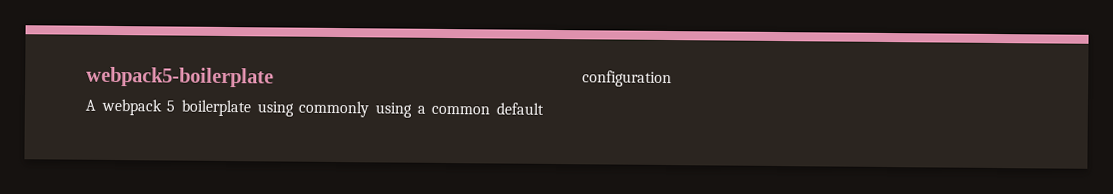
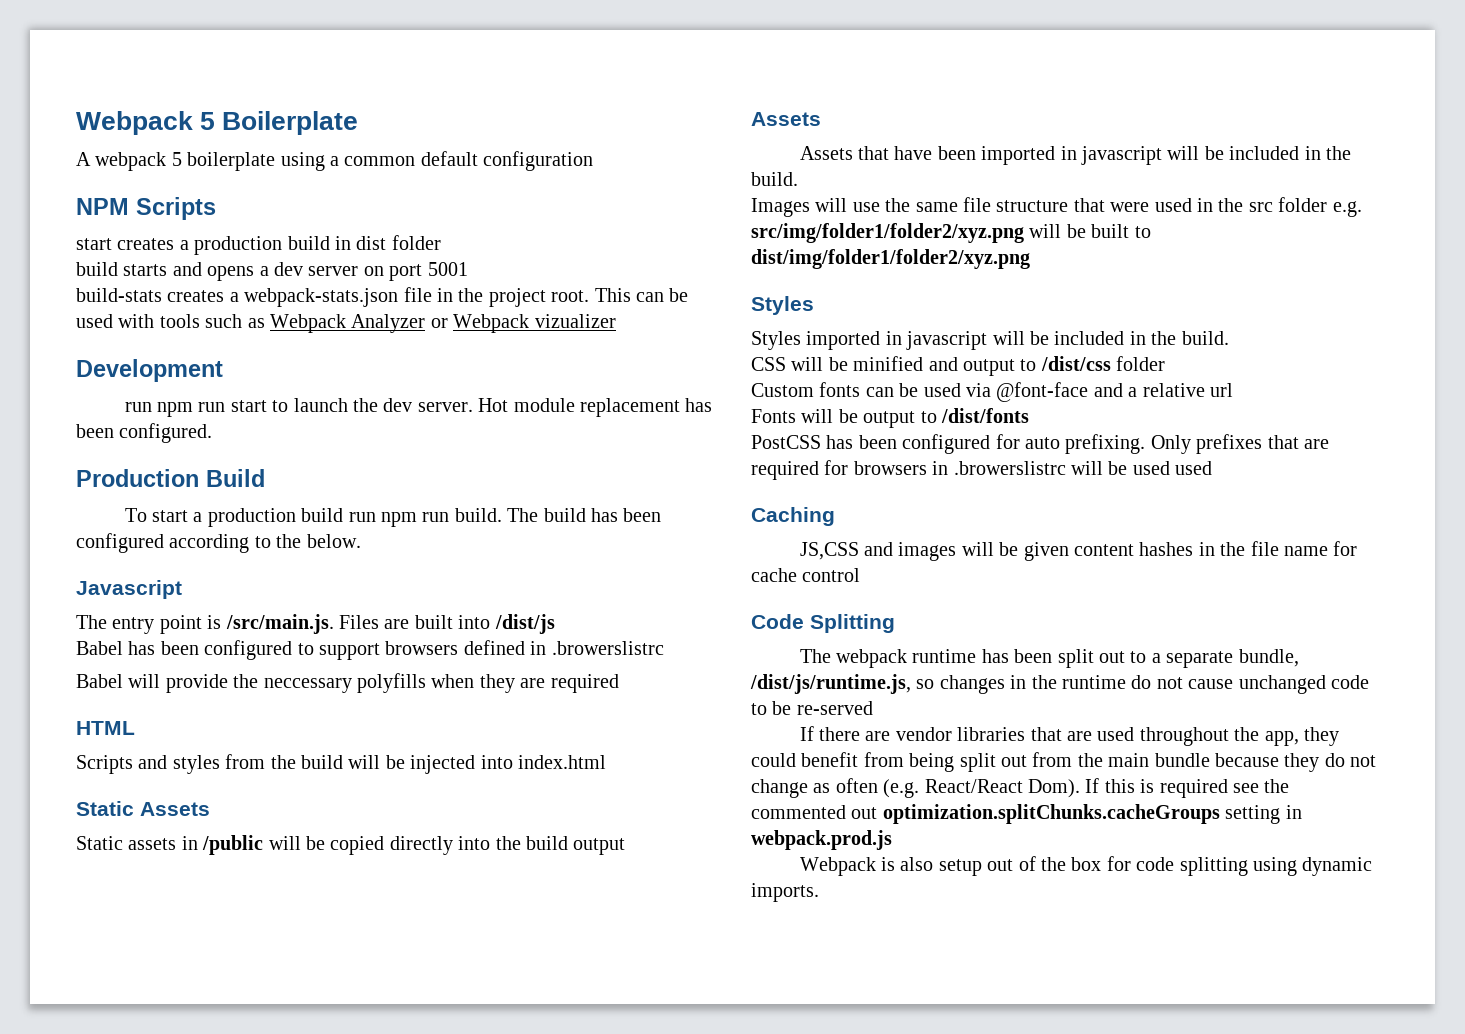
[86,66,274,88] webpack5-boilerplate -> [76,111,359,135] Webpack 5 Boilerplate
[298,100,412,118] commonly using -> (325, 161) none
(672, 79) none -> [76,197,216,220] [76,235,441,255] [76,262,468,281] [76,287,689,307] [76,314,616,333] [76,359,223,382] [124,398,713,417] [76,423,213,443] [76,469,265,487] [124,508,662,527] [76,533,361,553] [76,580,182,599] [76,614,555,634] [76,640,664,660] [76,673,619,693] [76,721,135,735] [76,754,606,774] [76,801,210,816] [76,835,626,855] [751,112,821,126] [799,146,1352,165] [751,172,798,186] [751,197,1362,217] [751,223,1151,243] [751,249,1030,269] [751,296,814,315] [751,331,1229,350] [751,356,1166,376] [751,382,1233,402] [751,408,1029,428] [751,434,1329,454] [751,460,1213,480] [751,507,835,526] [799,541,1358,561] [751,568,861,582] [751,614,895,633] [799,649,1299,668] [750,674,1369,694] [751,701,873,715] [799,726,1340,746] [751,752,1377,772] [751,778,1290,798] [751,804,1302,824] [751,830,892,850] [799,856,1373,876] [751,883,819,902] // NPM Scripts // start creates a production build in dist folder // build starts and opens a dev server on port 5001 // build-stats creates a webpack-stats.json file in the project root. This can be used with tools such as Webpack Analyzer or Webpack vizualizer // Development // run npm run start to launch the dev server. Hot module replacement has been configured. // Production Build // To start a production build run npm run build. The build has been configured according to the below. // Javascript // The entry point is /src/main.js. Files are built into /dist/js // Babel has been configured to support browsers defined in .browerslistrc // Babel will provide the neccessary polyfills when they are required // HTML // Scripts and styles from the build will be injected into index.html // Static Assets // Static assets in /public will be copied directly into the build output // Assets // Assets that have been imported in javascript will be included in the build. // Images will use the same file structure that were used in the src folder e.g. src/img/folder1/folder2/xyz.png will be built to dist/img/folder1/folder2/xyz.png // Styles // Styles imported in javascript will be included in the build. // CSS will be minified and output to /dist/css folder // Custom fonts can be used via @font-face and a relative url // Fonts will be output to /dist/fonts // PostCSS has been configured for auto prefixing. Only prefixes that are required for browsers in .browerslistrc will be used used // Caching // JS,CSS and images will be given content hashes in the file name for cache control // Code Splitting // The webpack runtime has been split out to a separate bundle, /dist/js/runtime.js, so changes in the runtime do not cause unchanged code to be re-served // If there are vendor libraries that are used throughout the app, they could benefit from being split out from the main bundle because they do not change as often (e.g. React/React Dom). If this is required see the commented out optimization.splitChunks.cacheGroups setting in webpack.prod.js // Webpack is also setup out of the box for code splitting using dynamic imports.

